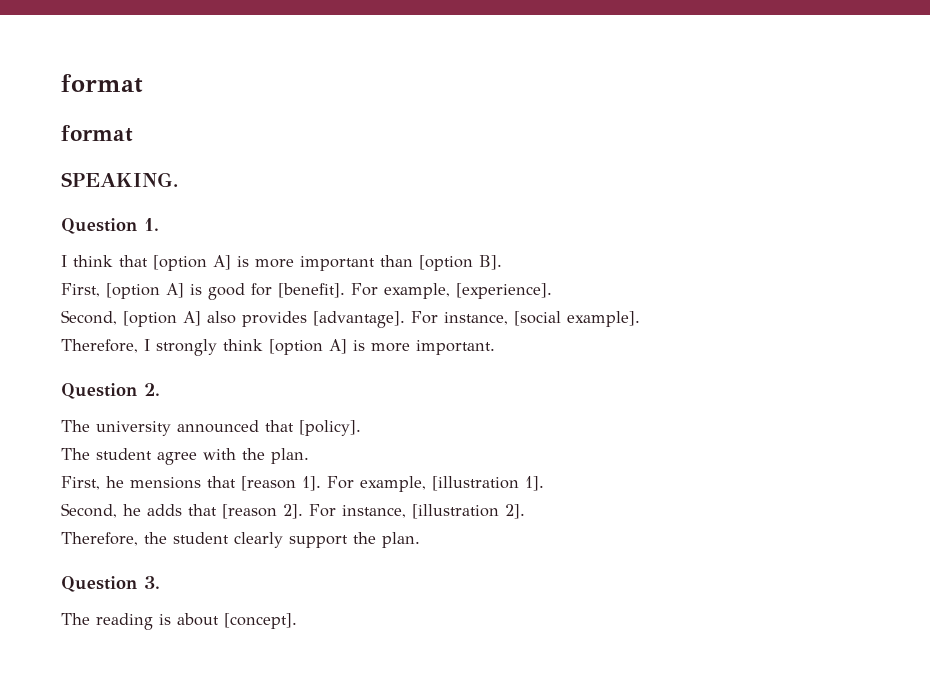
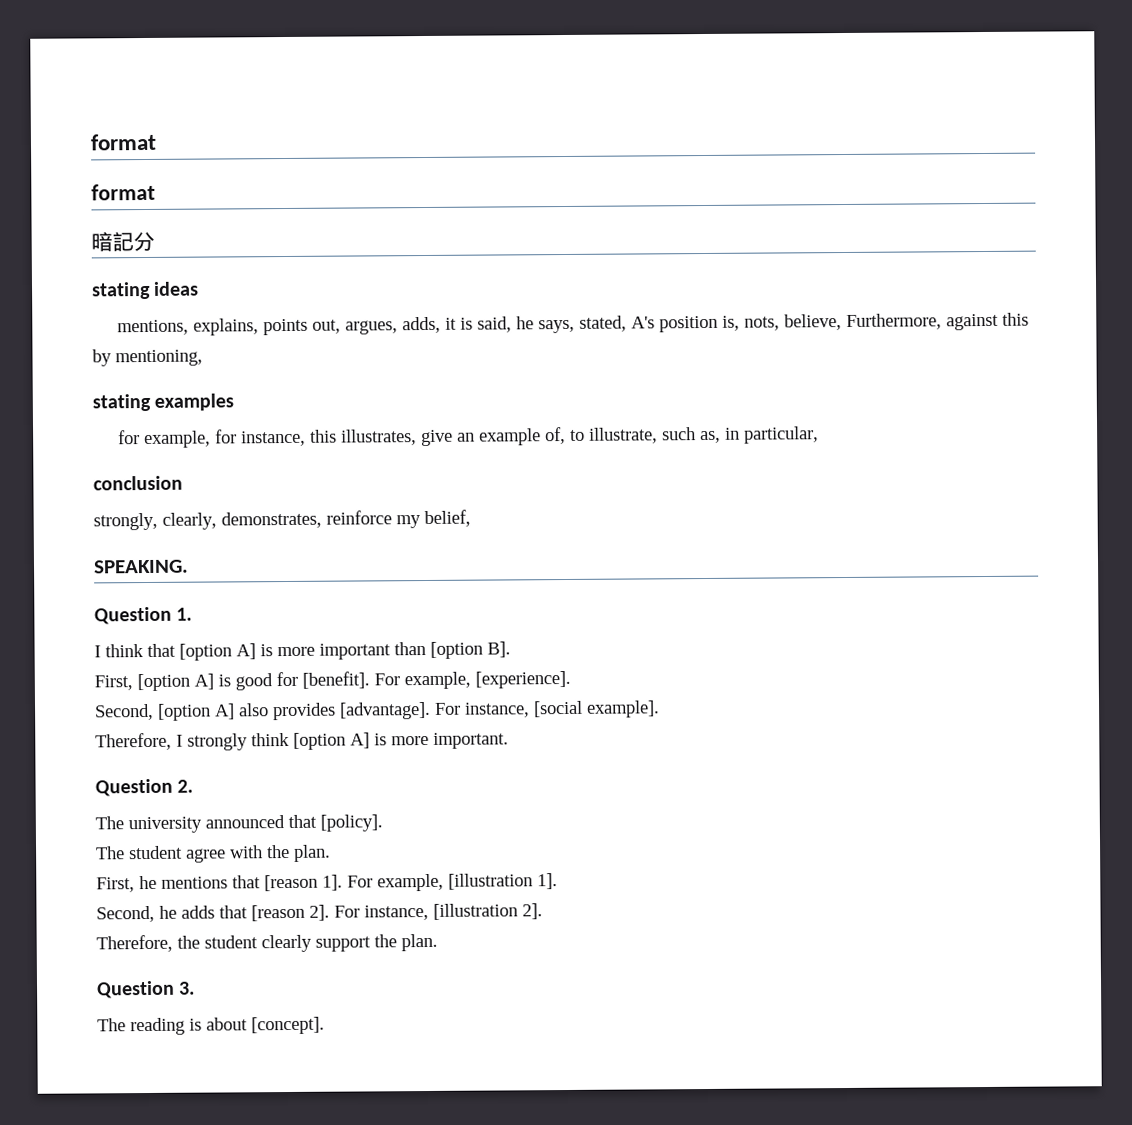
(133, 133) none -> [91,231,155,252] [91,281,200,300] [116,312,1029,336] [92,349,203,367] [92,393,235,412] [117,426,819,449] [93,475,183,491] [93,509,471,531] // 暗記分 // stating ideas // mentions, explains, points out, argues, adds, it is said, he says, stated, A's position is, nots, believe, Furthermore, against this by mentioning, // stating examples // for example, for instance, this illustrates, give an example of, to illustrate, such as, in particular, // conclusion // strongly, clearly, demonstrates, reinforce my belief,
[130,477,201,489] mensions -> [161,876,228,889] mentions

